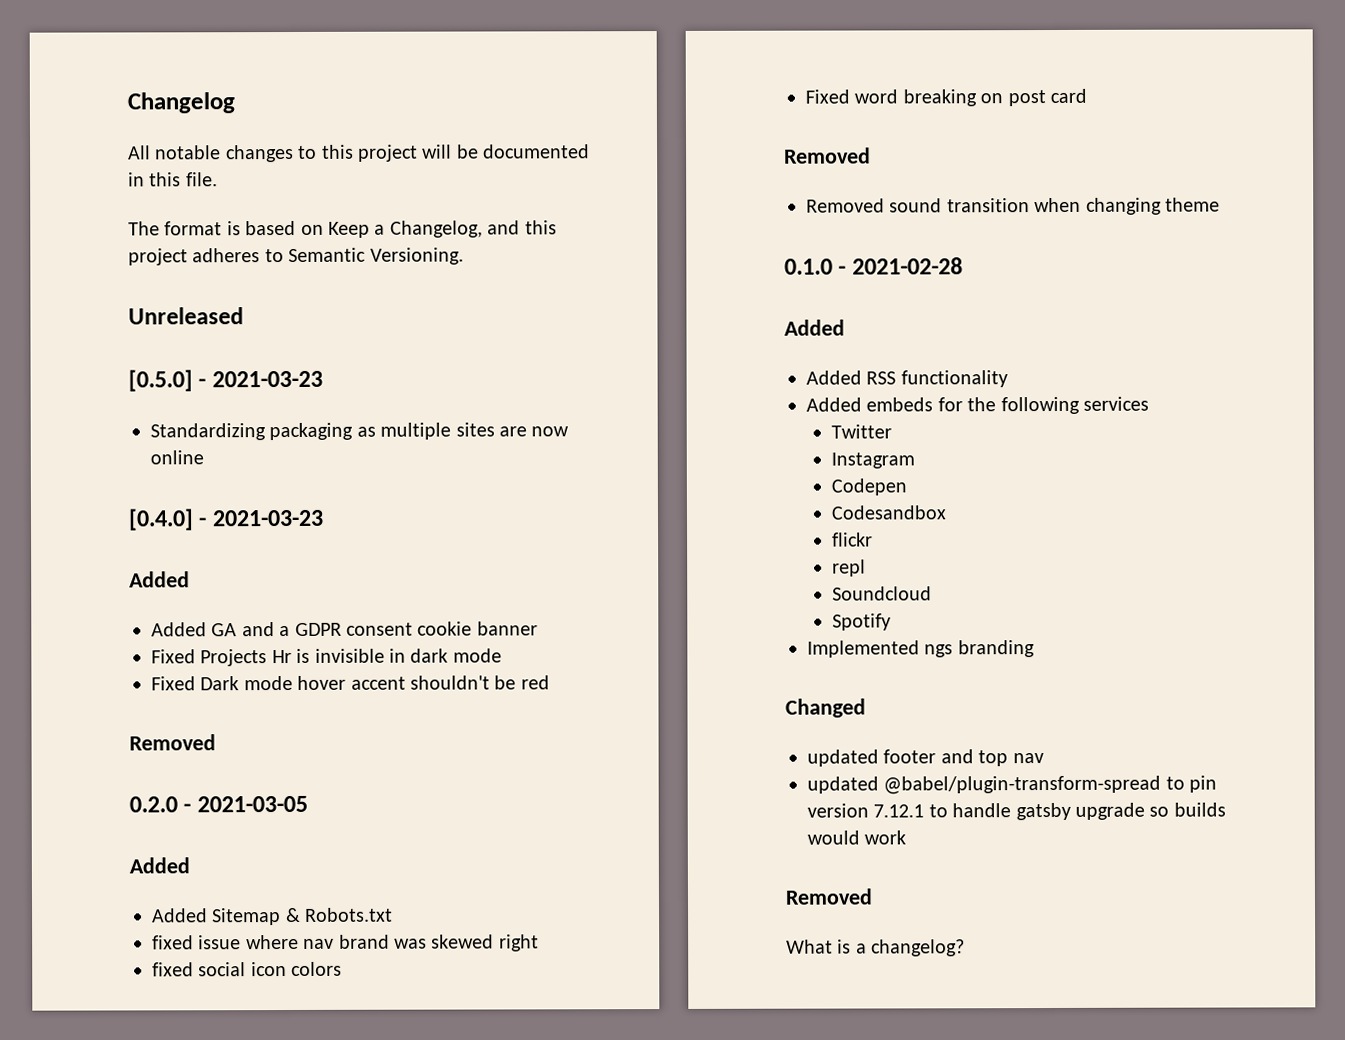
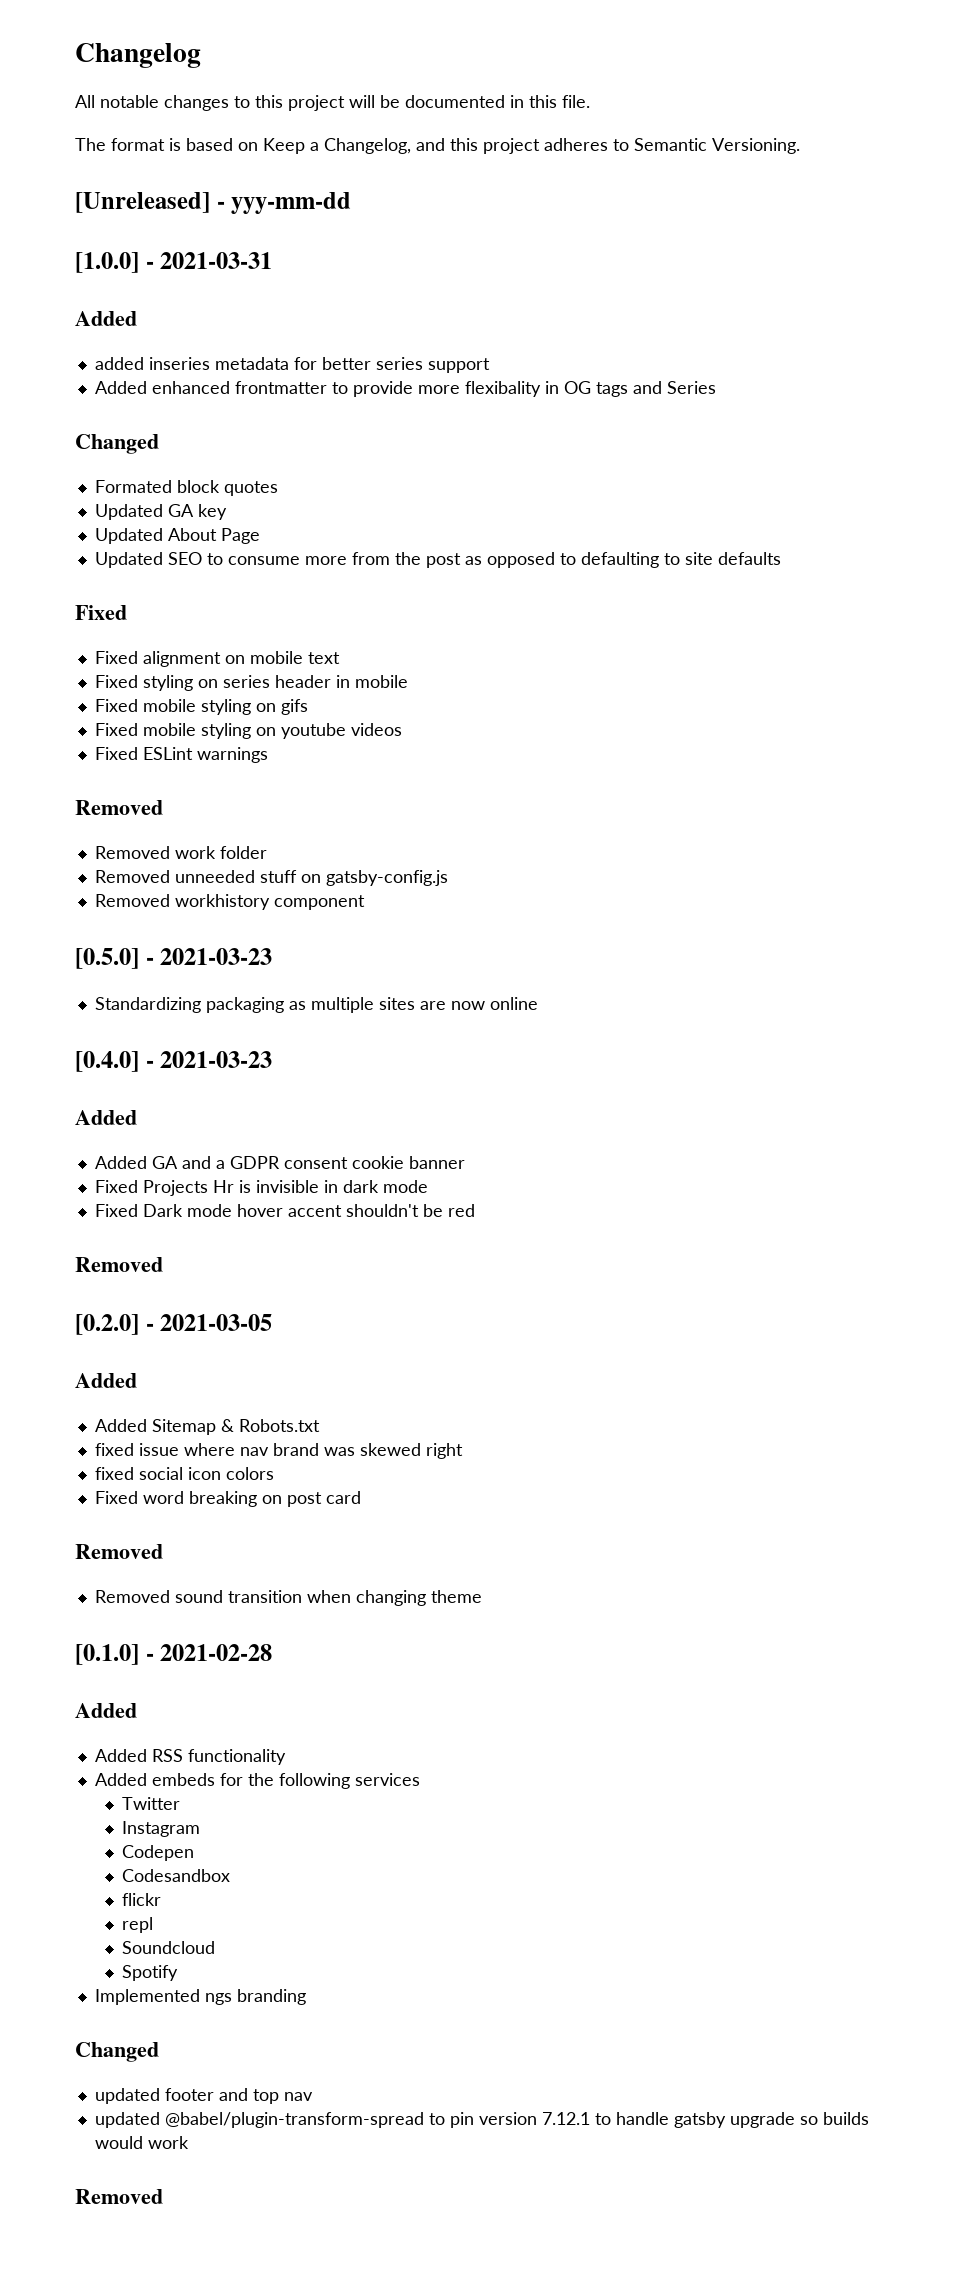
[128,307,244,325] Unreleased -> [75,192,352,214] [75,252,273,273] [75,311,137,326] [94,357,490,373] [94,381,716,397] [75,434,159,454] [94,480,278,496] [94,504,227,520] [94,528,260,544] [94,552,781,568] [75,605,127,620] [94,651,340,667] [94,675,408,691] [94,699,308,715] [94,723,402,739] [94,747,268,763] [75,800,163,815] [94,846,267,859] [94,870,448,886] [94,894,365,910] [Unreleased] - yyy-mm-dd // [1.0.0] - 2021-03-31 // Added // added inseries metadata for better series support // Added enhanced frontmatter to provide more flexibality in OG tags and Series // Changed // Formated block quotes // Updated GA key // Updated About Page // Updated SEO to consume more from the post as opposed to defaulting to site defaults // Fixed // Fixed alignment on mobile text // Fixed styling on series header in mobile // Fixed mobile styling on gifs // Fixed mobile styling on youtube videos // Fixed ESLint warnings // Removed // Removed work folder // Removed unneeded stuff on gatsby-config.js // Removed workhistory component
[129,796,178,813] 0.2.0 -> [75,1314,139,1335] [0.2.0]
[784,258,833,275] 0.1.0 -> [75,1644,139,1665] [0.1.0]
[786,939,966,957] // What is a changelog? -> (163, 2196) none

